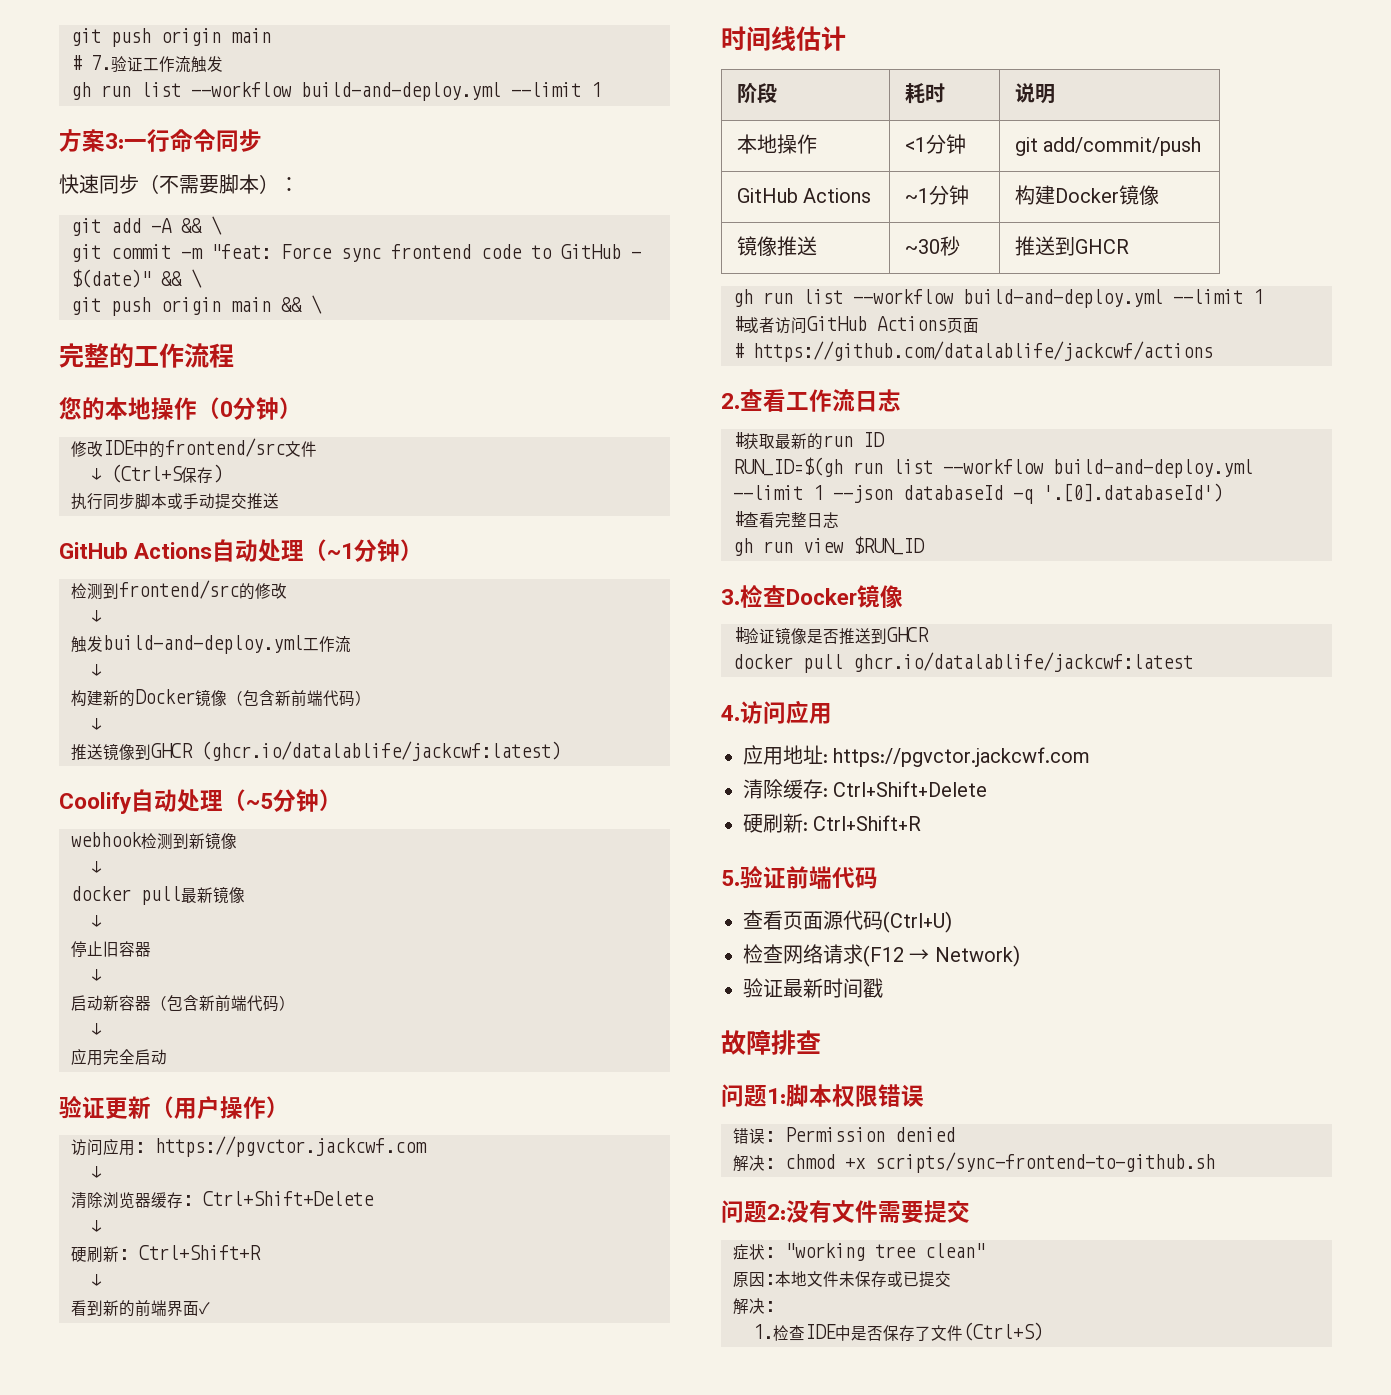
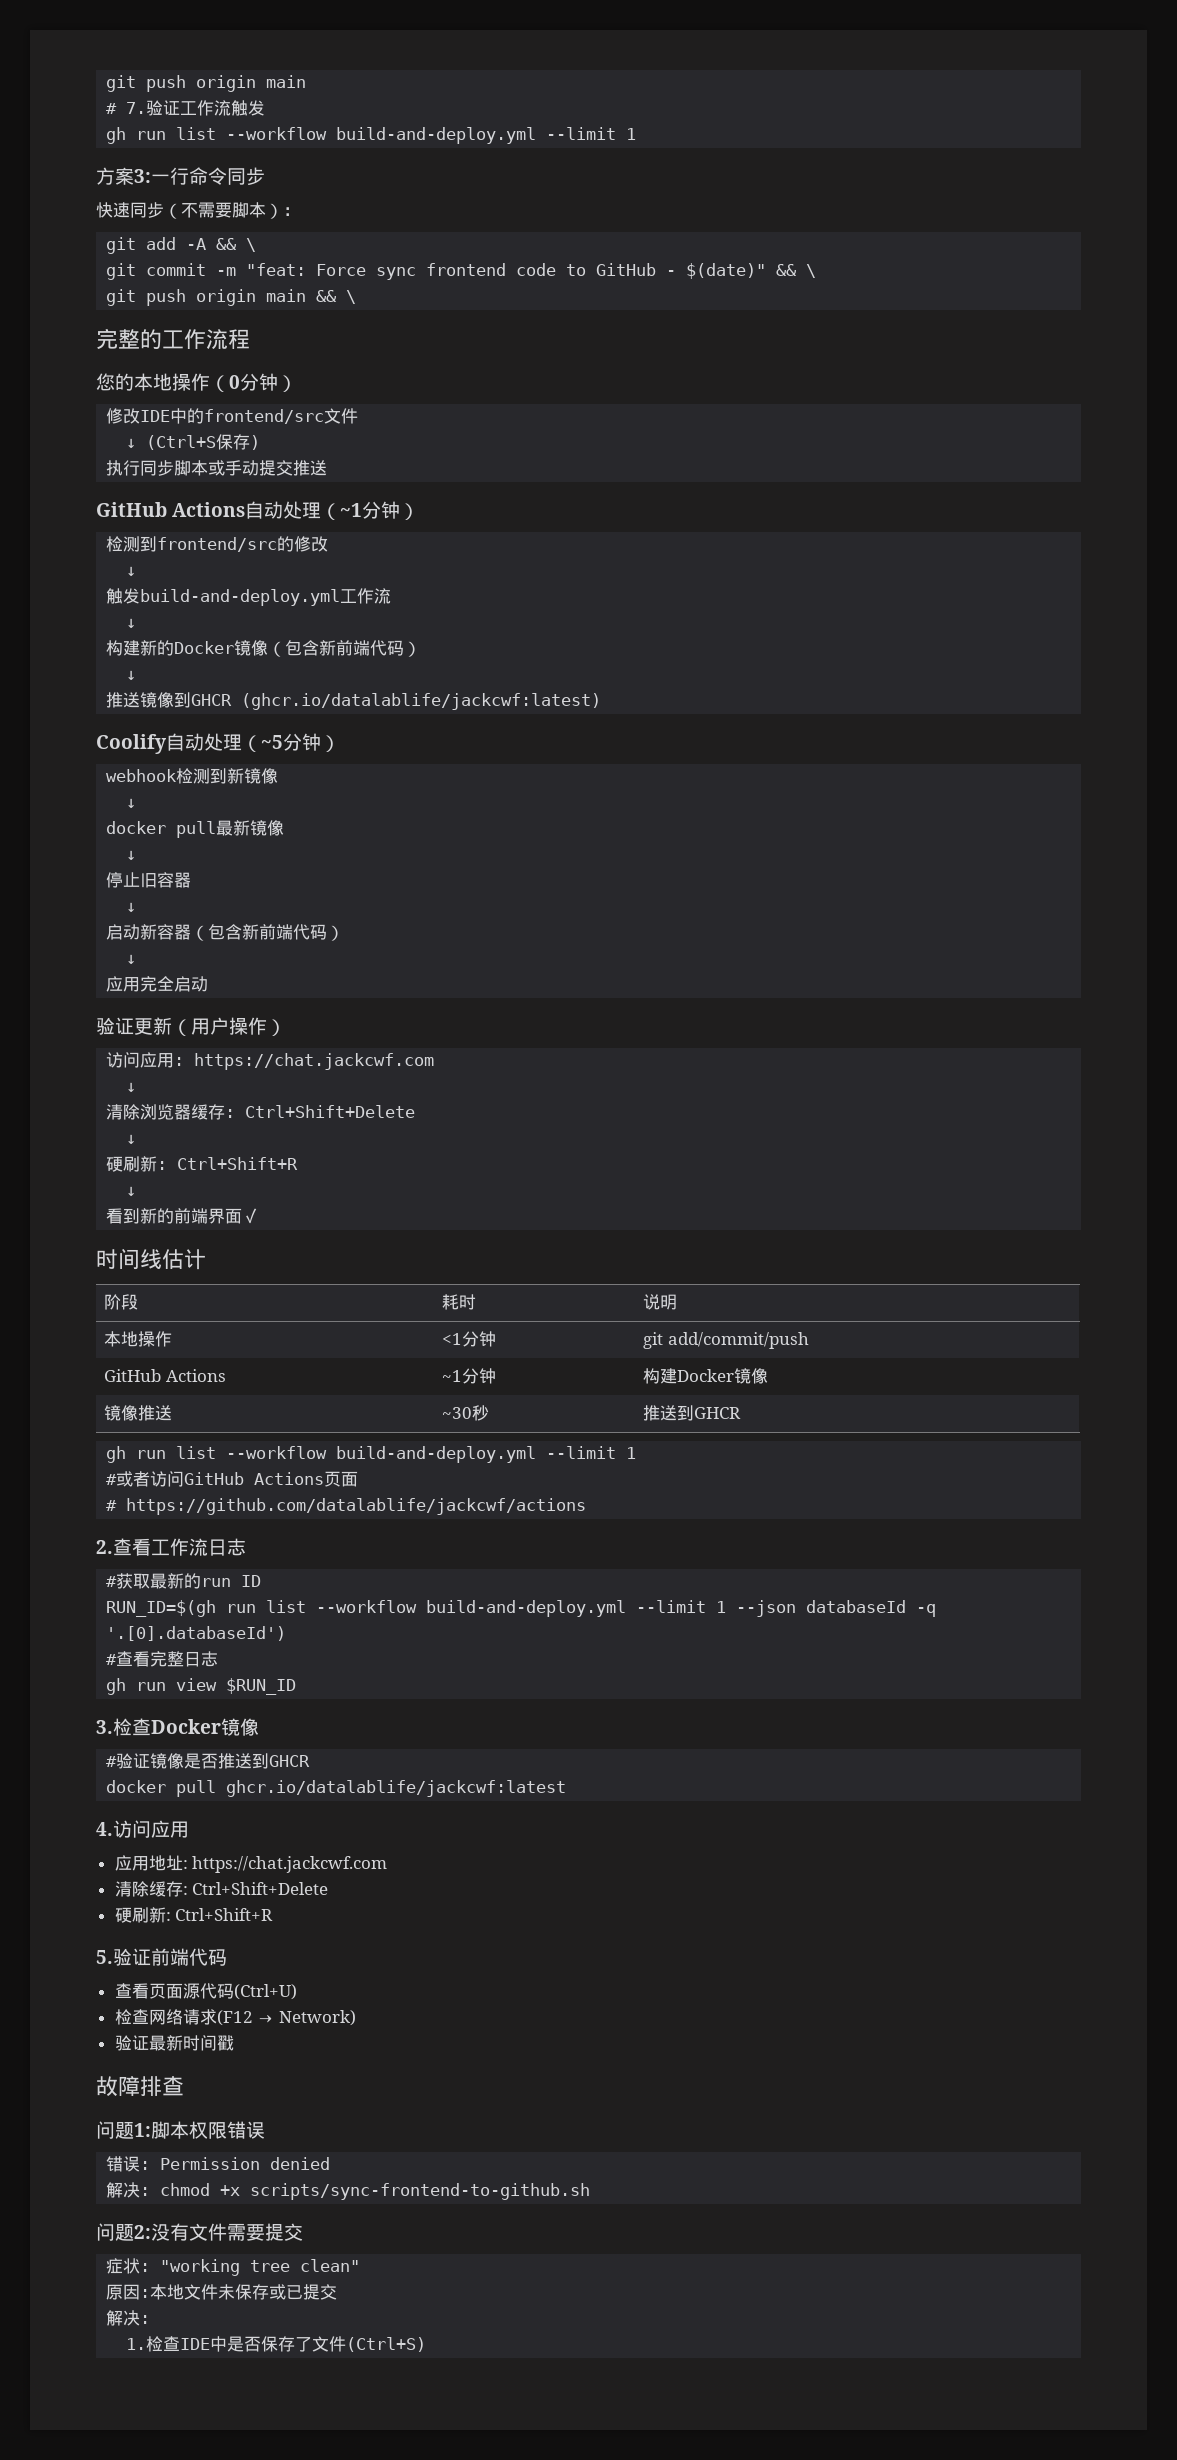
[155,1136,427,1157] https://pgvctor.jackcwf.com -> [194,1053,435,1070] https://chat.jackcwf.com
[833,747,1091,767] https://pgvctor.jackcwf.com -> [192,1856,388,1873] https://chat.jackcwf.com

